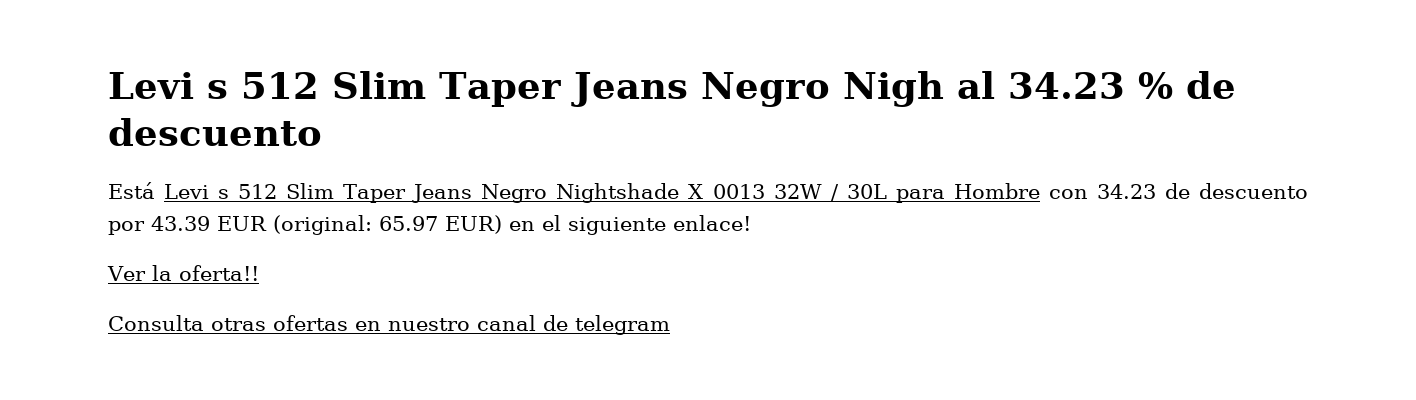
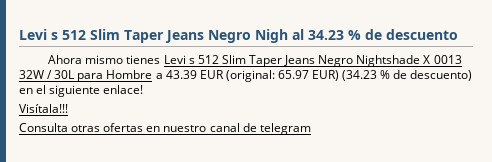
[108,182,155,199] Está -> [48,55,161,64] Ahora mismo tienes
[1048,183,1308,199] [108,221,145,235] con 34.23 de descuento por -> [155,73,163,79] a
(502, 224) none -> [342,70,473,81] (34.23 % de descuento)
[107,265,259,281] Ver la oferta!! -> [19,104,68,113] Visítala!!!

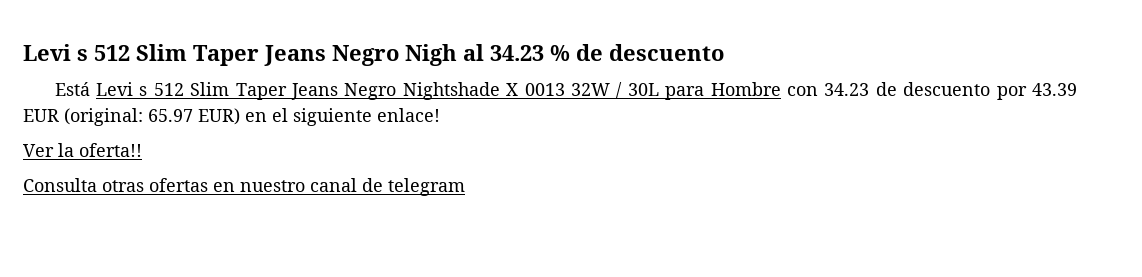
[48,55,161,64] Ahora mismo tienes -> [54,82,90,96] Está
[155,73,163,79] a -> [786,82,1027,100] con 34.23 de descuento por
[342,70,473,81] (34.23 % de descuento) -> (240, 116) none
[19,104,68,113] Visítala!!! -> [23,143,142,157] Ver la oferta!!

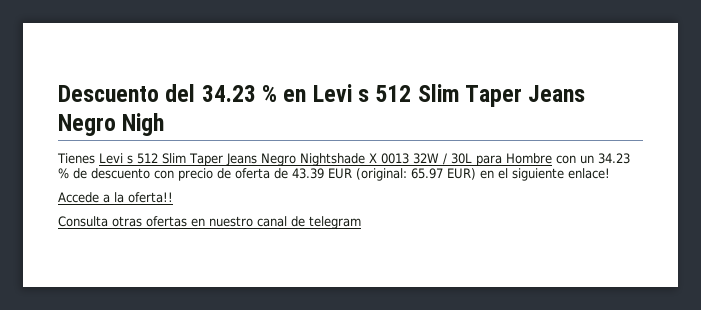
(23, 52) none -> [58,84,307,102] Descuento del 34.23 % en
[463,44,724,61] [54,82,90,96] al 34.23 % de descuento // Está -> [57,153,95,164] // Tienes
[824,82,1027,100] 34.23 de descuento por -> [579,153,630,164] [58,168,288,181] un 34.23 % de descuento con precio de oferta de
[23,144,54,157] Ver -> [58,192,110,203] Accede a

